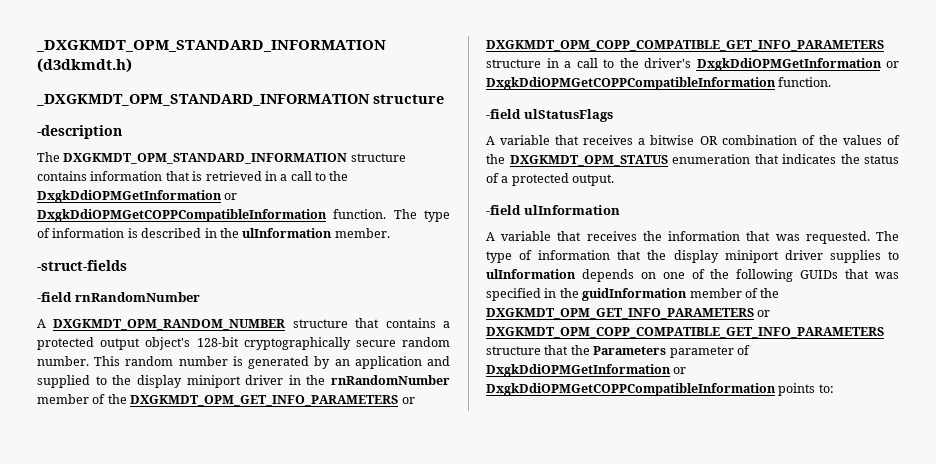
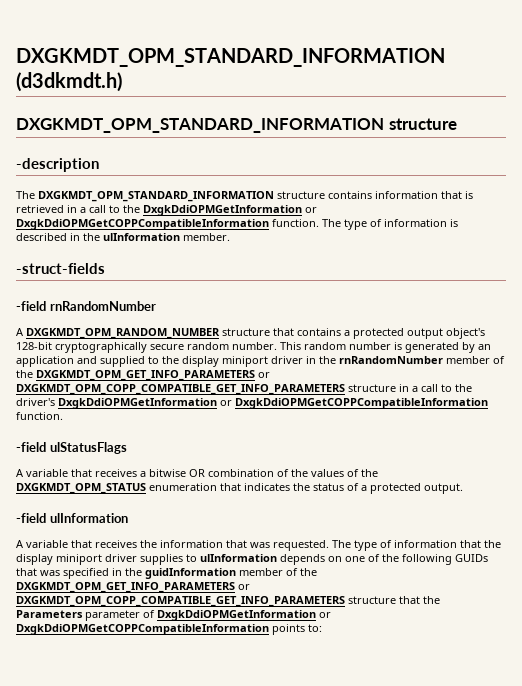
[36,40,386,52] _DXGKMDT_OPM_STANDARD_INFORMATION -> [16,48,445,67] DXGKMDT_OPM_STANDARD_INFORMATION
[36,94,370,106] _DXGKMDT_OPM_STANDARD_INFORMATION -> [16,118,384,133] DXGKMDT_OPM_STANDARD_INFORMATION

